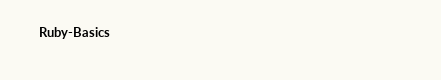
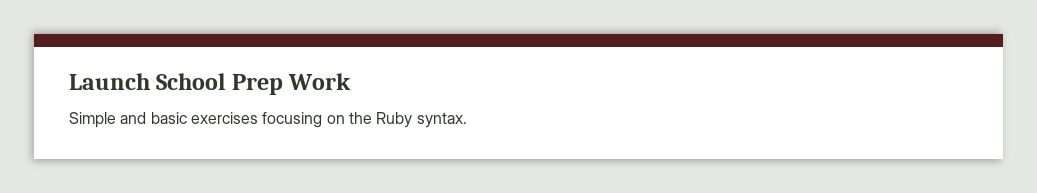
[39,27,110,39] Ruby-Basics -> [69,73,352,95] [69,112,467,128] Launch School Prep Work // Simple and basic exercises focusing on the Ruby syntax.

